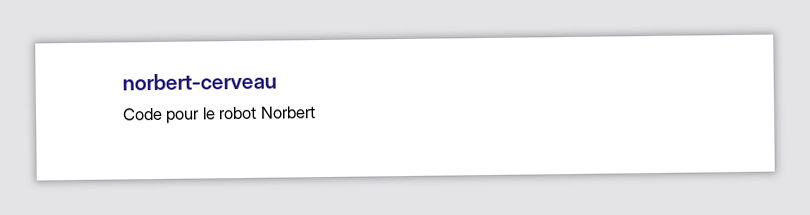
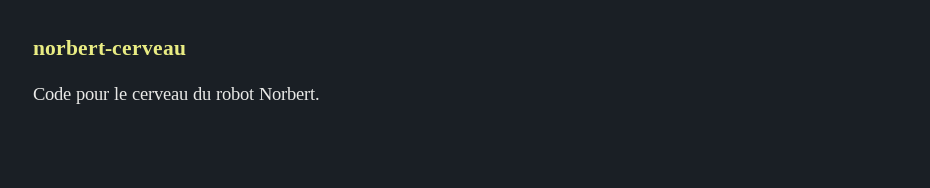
[218,106,316,120] robot Norbert -> [132,87,320,100] cerveau du robot Norbert.

